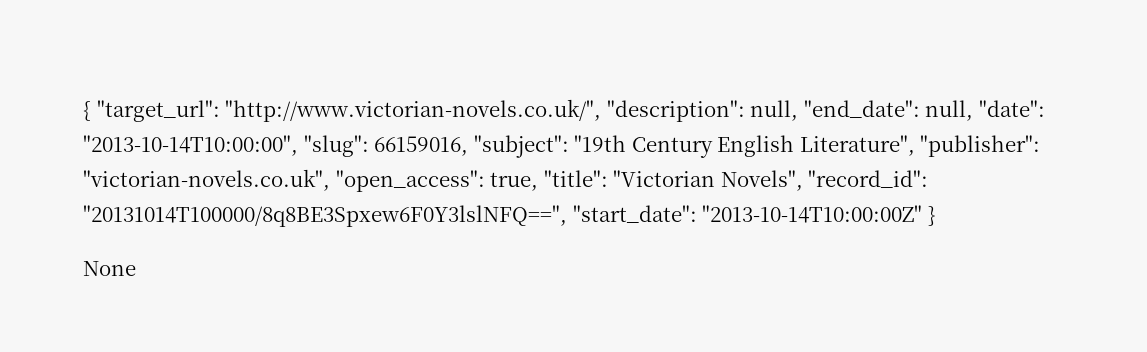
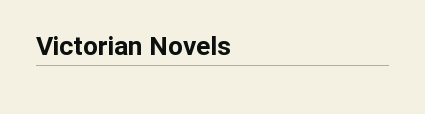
[83,99,1045,122] [83,135,1041,158] [83,169,929,192] [83,205,936,227] [83,261,136,276] { "target_url": "http://www.victorian-novels.co.uk/", "description": null, "end_date": null, "date": "2013-10-14T10:00:00", "slug": 66159016, "subject": "19th Century English Literature", "publisher": "victorian-novels.co.uk", "open_access": true, "title": "Victorian Novels", "record_id": "20131014T100000/8q8BE3Spxew6F0Y3lslNFQ==", "start_date": "2013-10-14T10:00:00Z" } // None -> [36,36,232,55] Victorian Novels

